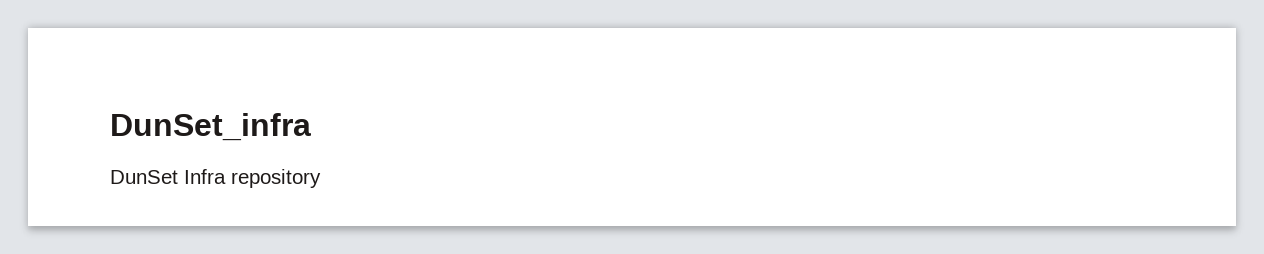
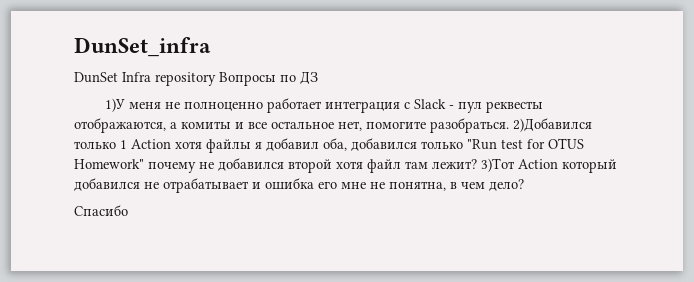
(321, 178) none -> [219,71,318,86] [104,98,543,113] [74,118,592,133] [74,138,584,153] [74,158,617,173] [74,178,524,193] [74,205,128,216] Вопросы по ДЗ // 1)У меня не полноценно работает интеграция с Slack - пул реквесты отображаются, а комиты и все остальное нет, помогите разобраться. 2)Добавился только 1 Action хотя файлы я добавил оба, добавился только "Run test for OTUS Homework" почему не добавился второй хотя файл там лежит? 3)Тот Action который добавился не отрабатывает и ошибка его мне не понятна, в чем дело? // Спасибо

